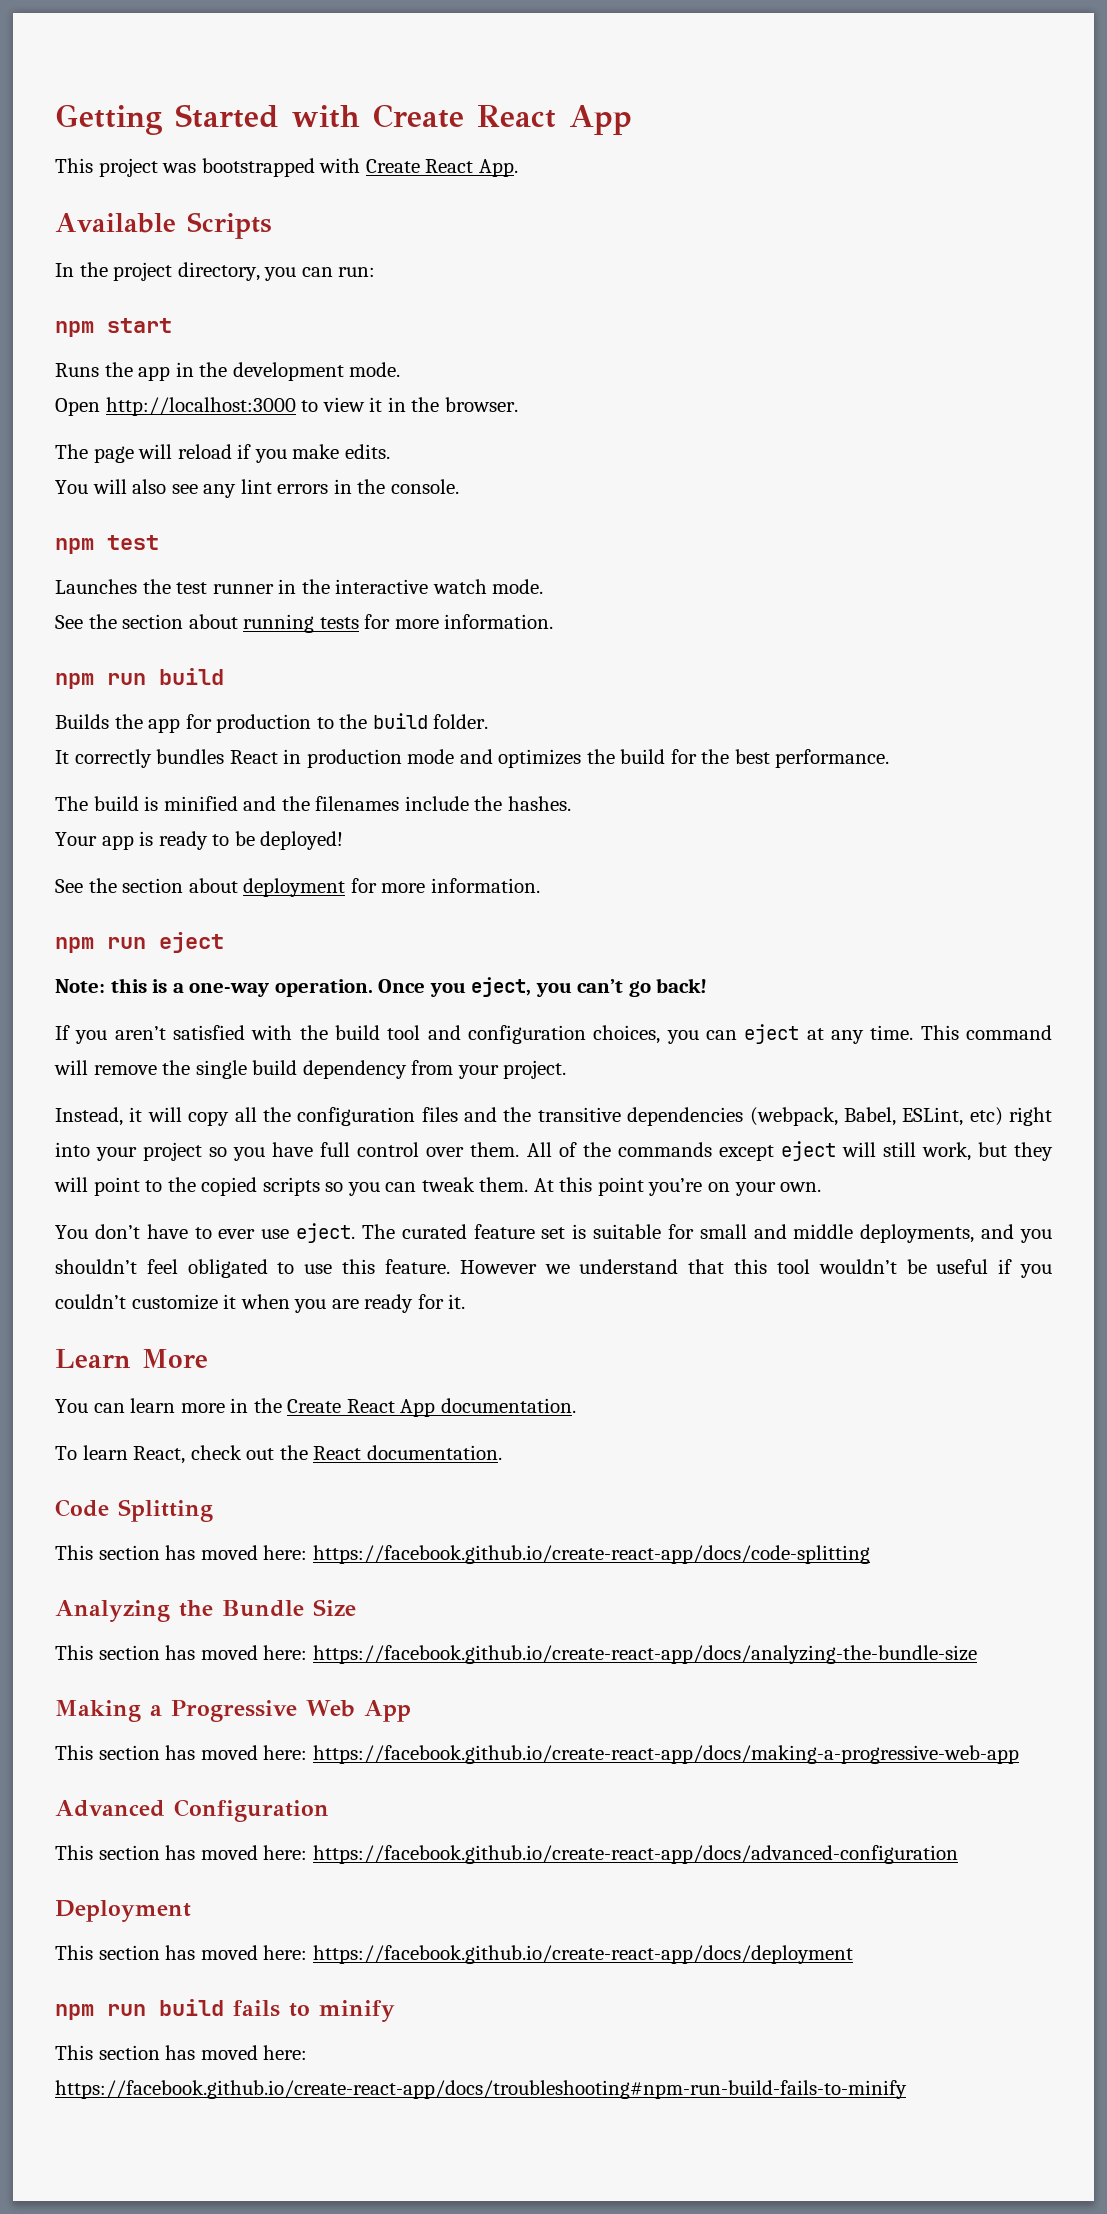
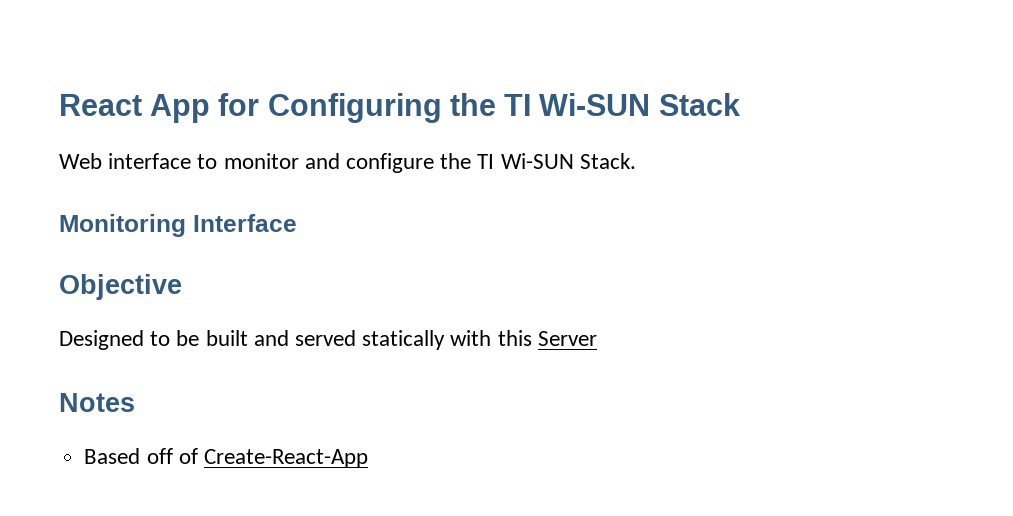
[55,104,632,135] [55,158,518,177] [55,212,272,239] [55,262,376,281] [55,318,172,337] [55,362,401,381] [55,397,518,416] [55,444,390,463] [55,479,459,498] [55,535,159,554] [55,579,544,594] [55,614,554,633] [55,668,224,689] [55,713,489,733] [55,749,890,768] [55,796,571,811] [55,831,344,850] [55,878,540,897] [55,932,224,953] [55,977,708,997] [55,1024,1053,1044] [54,1060,567,1079] [55,1107,1052,1126] [55,1141,1053,1161] [54,1177,822,1196] [55,1223,1053,1243] [55,1259,1053,1278] [55,1294,466,1313] [55,1349,208,1368] [55,1398,576,1417] [55,1445,502,1464] [55,1499,213,1522] [55,1545,870,1564] [55,1599,356,1622] [55,1645,977,1664] [55,1700,411,1722] [55,1745,1019,1764] [55,1799,329,1822] [55,1845,958,1864] [55,1900,191,1922] [55,1945,853,1964] [55,1999,395,2022] [55,2045,308,2060] [55,2080,907,2099] Getting Started with Create React App // This project was bootstrapped with Create React App. // Available Scripts // In the project directory, you can run: // npm start // Runs the app in the development mode. // Open http://localhost:3000 to view it in the browser. // The page will reload if you make edits. // You will also see any lint errors in the console. // npm test // Launches the test runner in the interactive watch mode. // See the section about running tests for more information. // npm run build // Builds the app for production to the build folder. // It correctly bundles React in production mode and optimizes the build for the best performance. // The build is minified and the filenames include the hashes. // Your app is ready to be deployed! // See the section about deployment for more information. // npm run eject // Note: this is a one-way operation. Once you eject, you can’t go back! // If you aren’t satisfied with the build tool and configuration choices, you can eject at any time. This command will remove the single build dependency from your project. // Instead, it will copy all the configuration files and the transitive dependencies (webpack, Babel, ESLint, etc) right into your project so you have full control over them. All of the commands except eject will still work, but they will point to the copied scripts so you can tweak them. At this point you’re on your own. // You don’t have to ever use eject. The curated feature set is suitable for small and middle deployments, and you shouldn’t feel obligated to use this feature. However we understand that this tool wouldn’t be useful if you couldn’t customize it when you are ready for it. // Learn More // You can learn more in the Create React App documentation. // To learn React, check out the React documentation. // Code Splitting // This section has moved here: https://facebook.github.io/create-react-app/docs/code-splitting // Analyzing the Bundle Size // This section has moved here: https://facebook.github.io/create-react-app/docs/analyzing-the-bundle-size // Making a Progressive Web App // This section has moved here: https://facebook.github.io/create-react-app/docs/making-a-progressive-web-app // Advanced Configuration // This section has moved here: https://facebook.github.io/create-react-app/docs/advanced-configuration // Deployment // This section has moved here: https://facebook.github.io/create-react-app/docs/deployment // npm run build fails to minify // This section has moved here: https://facebook.github.io/create-react-app/docs/troubleshooting#npm-run-build-fails-to-minify -> [59,93,740,123] [59,153,636,173] [59,214,297,237] [59,274,182,300] [59,330,597,350] [59,393,135,412] [84,448,368,468] React App for Configuring the TI Wi-SUN Stack // Web interface to monitor and configure the TI Wi-SUN Stack. // Monitoring Interface // Objective // Designed to be built and served statically with this Server // Notes // Based off of Create-React-App

